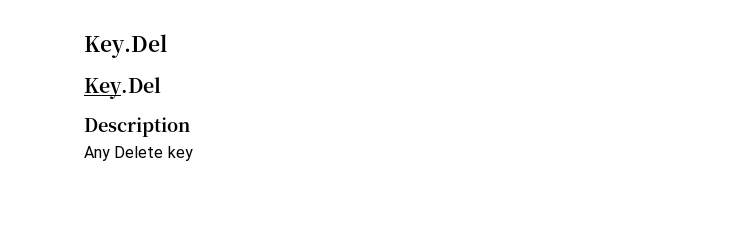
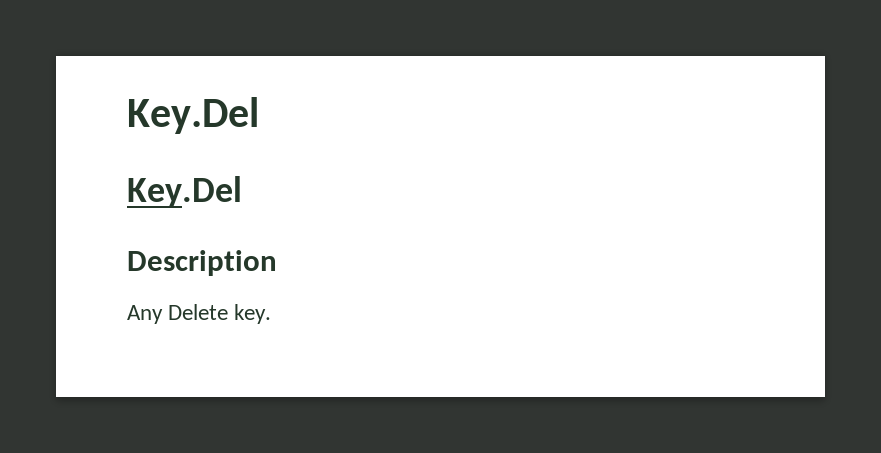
[167,146,193,161] key -> [234,304,272,324] key.

